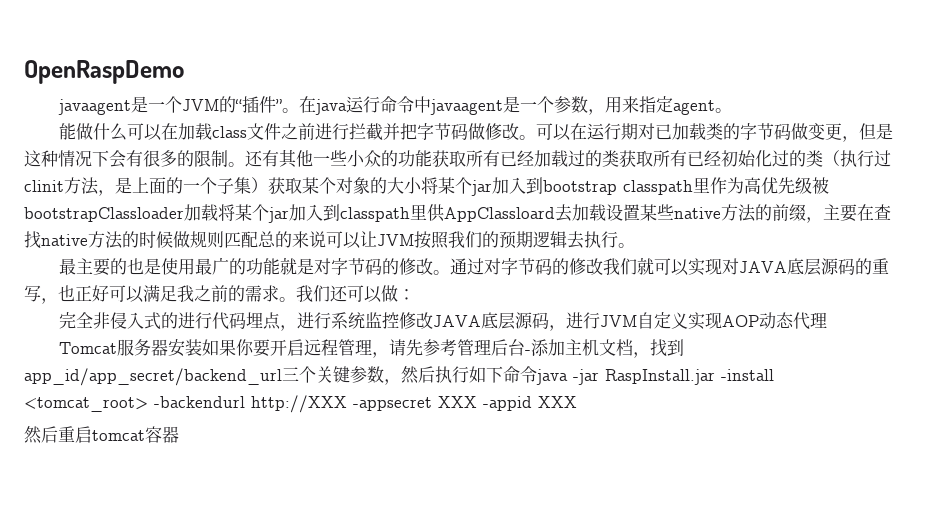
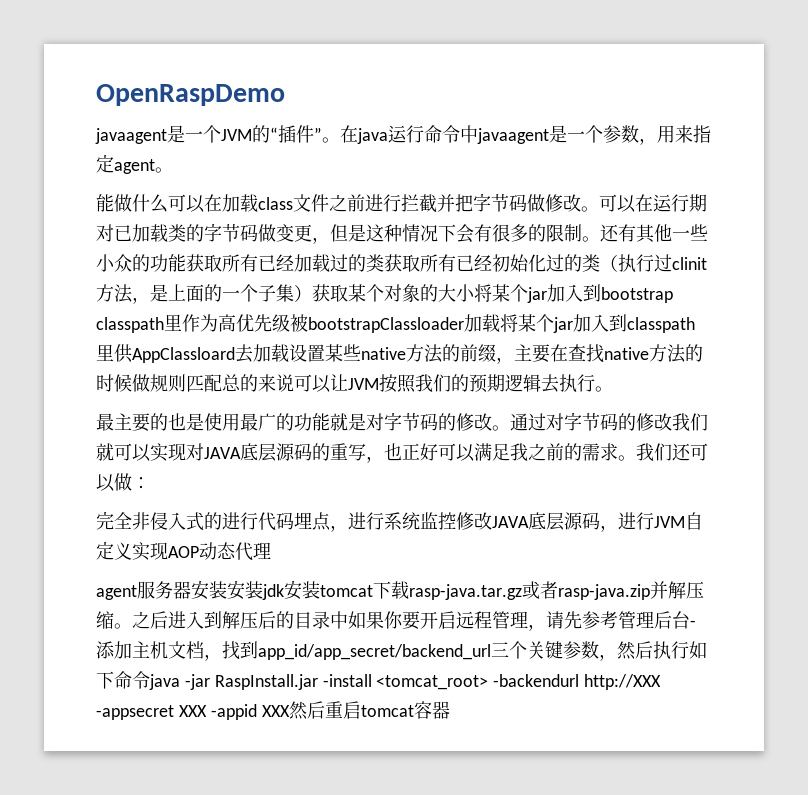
[58,342,117,354] Tomcat -> [96,585,137,600] agent
(202, 347) none -> [227,580,704,600] [96,611,348,629] 安装jdk安装tomcat下载rasp-java.tar.gz或者rasp-java.zip并解压缩。之后进入到解压后的目录中
(577, 402) // -> (290, 711) none

